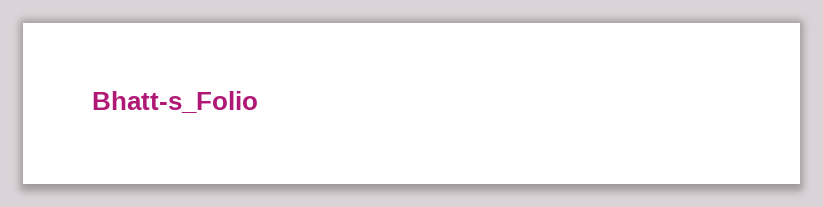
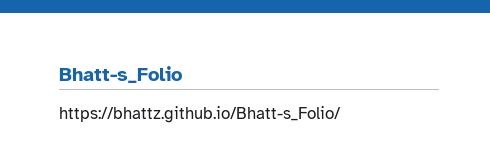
(258, 102) none -> [59,106,341,123] // https://bhattz.github.io/Bhatt-s_Folio/

